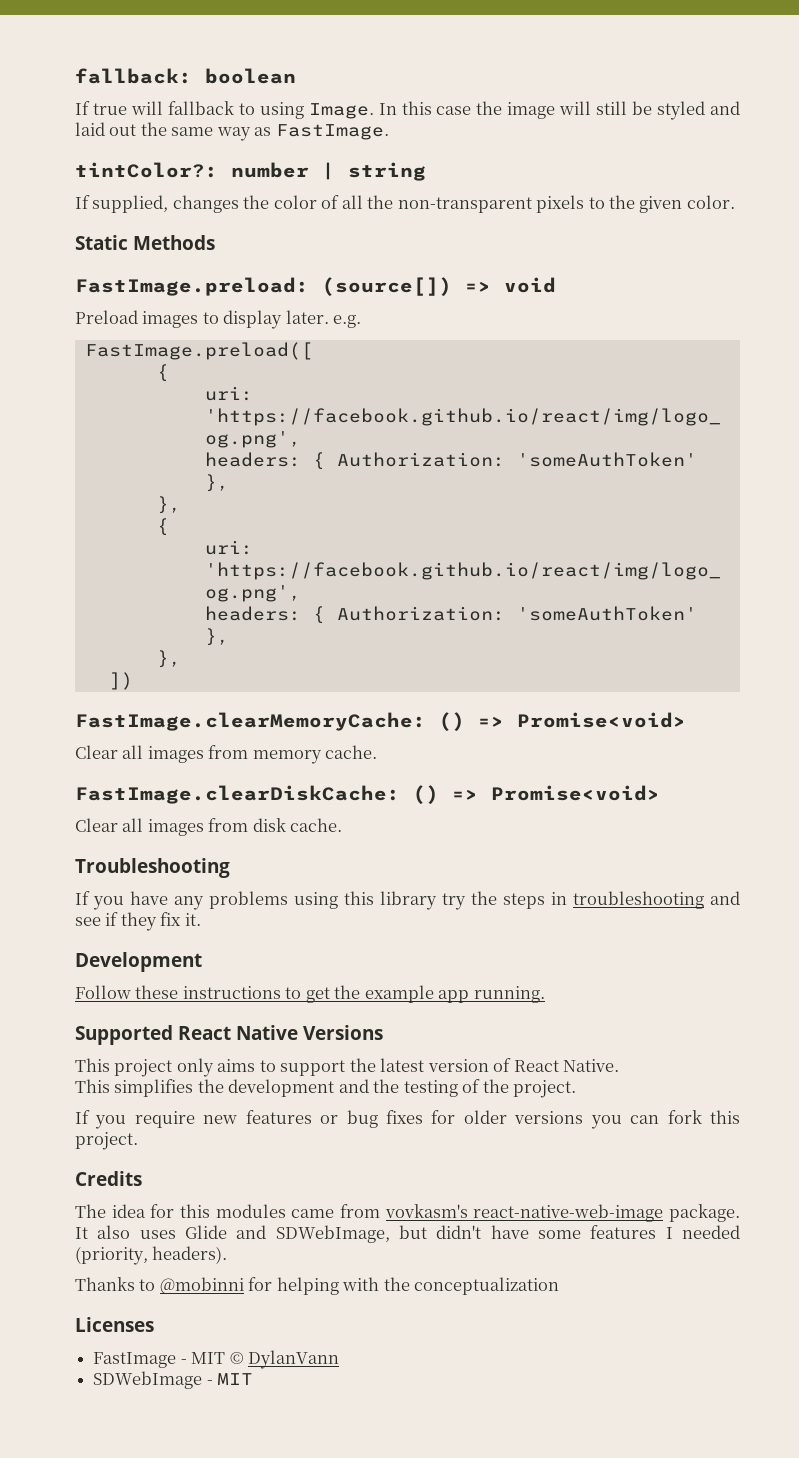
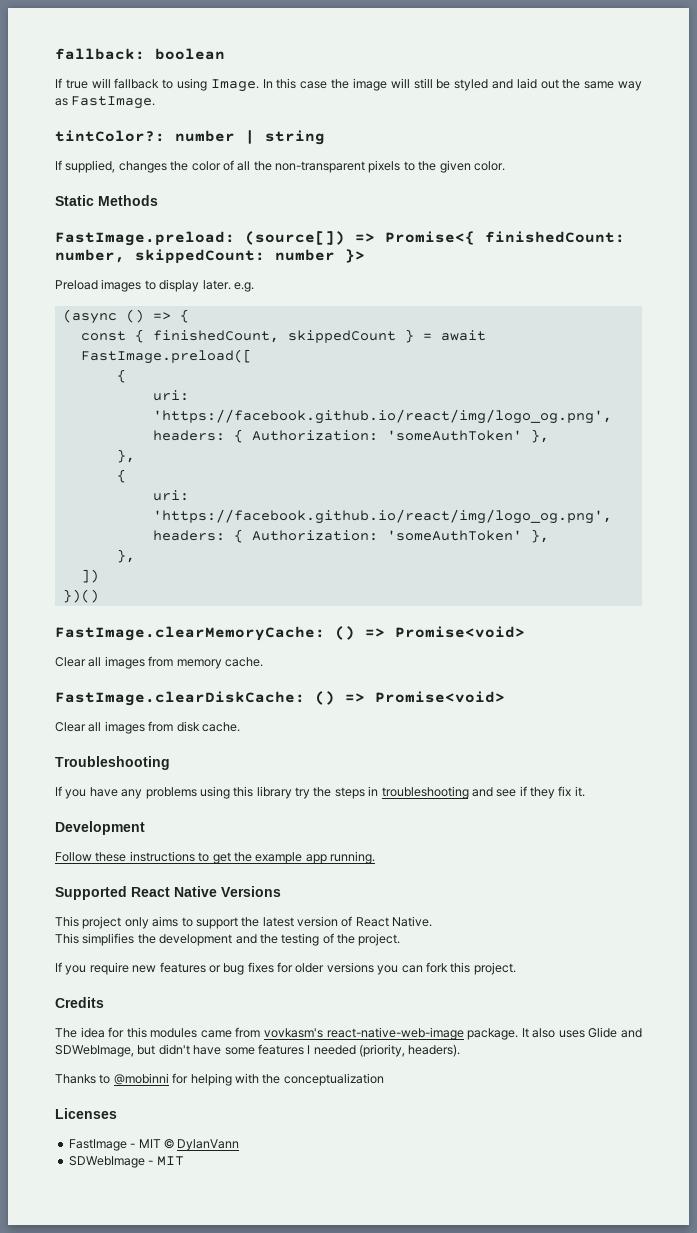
[504,277,556,293] void -> [385,231,625,245] [55,249,365,264] Promise<{ finishedCount: number, skippedCount: number }>
(362, 321) none -> [62,309,189,324] [80,329,486,343] (async () => { // const { finishedCount, skippedCount } = await
(133, 681) none -> [62,589,99,603] // })()

